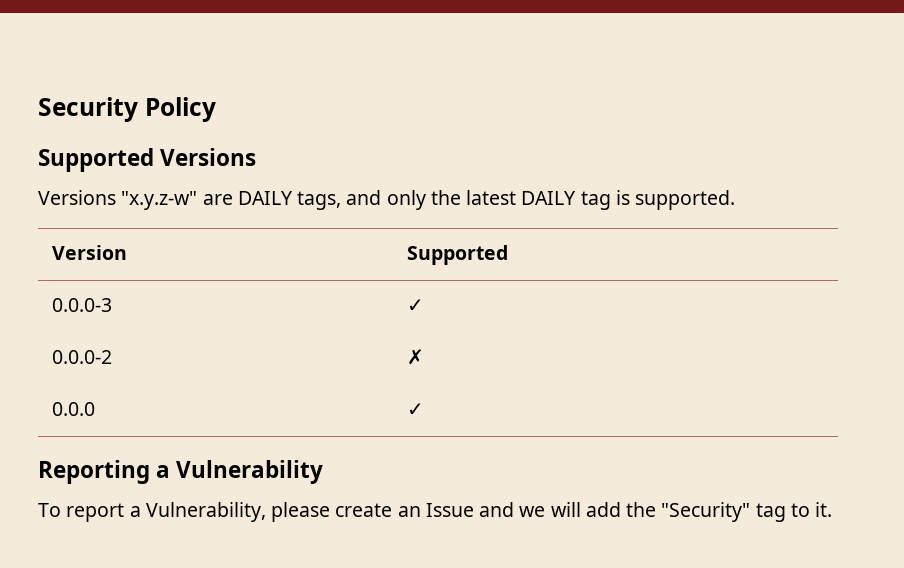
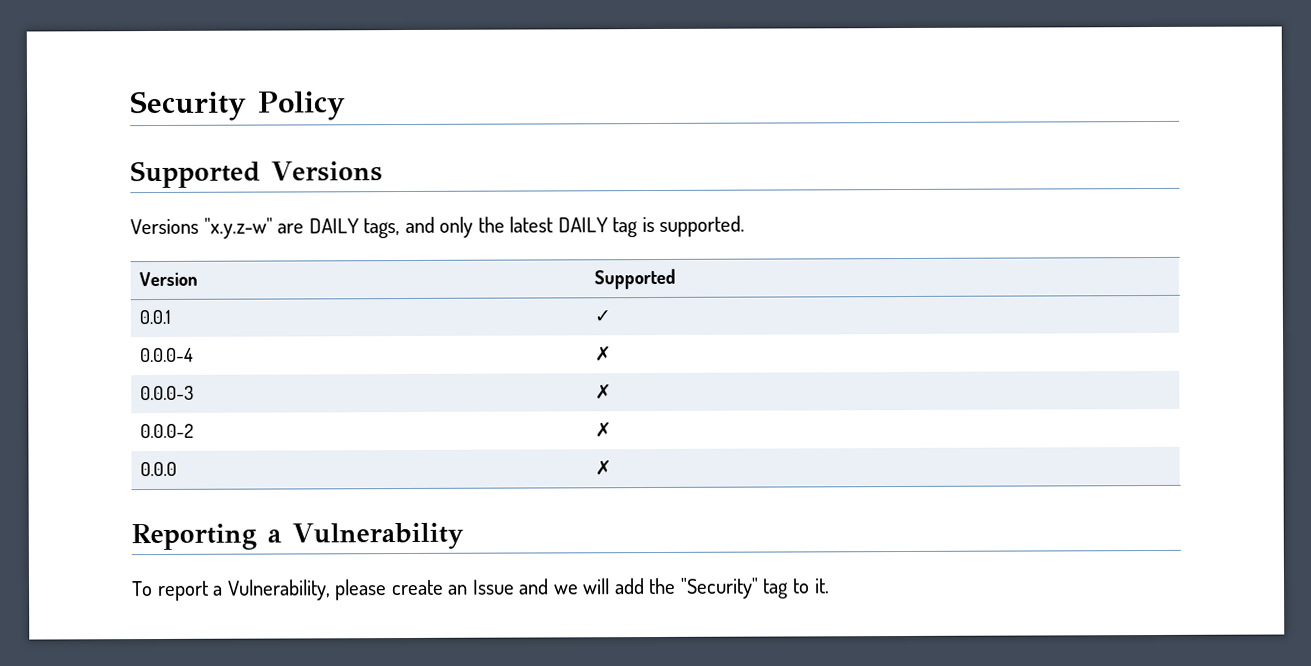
(509, 255) none -> [139,309,172,325] [594,310,612,323] [140,347,195,363] [595,346,613,362] // 0.0.1 | ✓ // 0.0.0-4 | ✗
[407,299,425,312] ✓ -> [595,384,613,400] ✗
[407,403,425,416] ✓ -> [595,460,613,476] ✗

